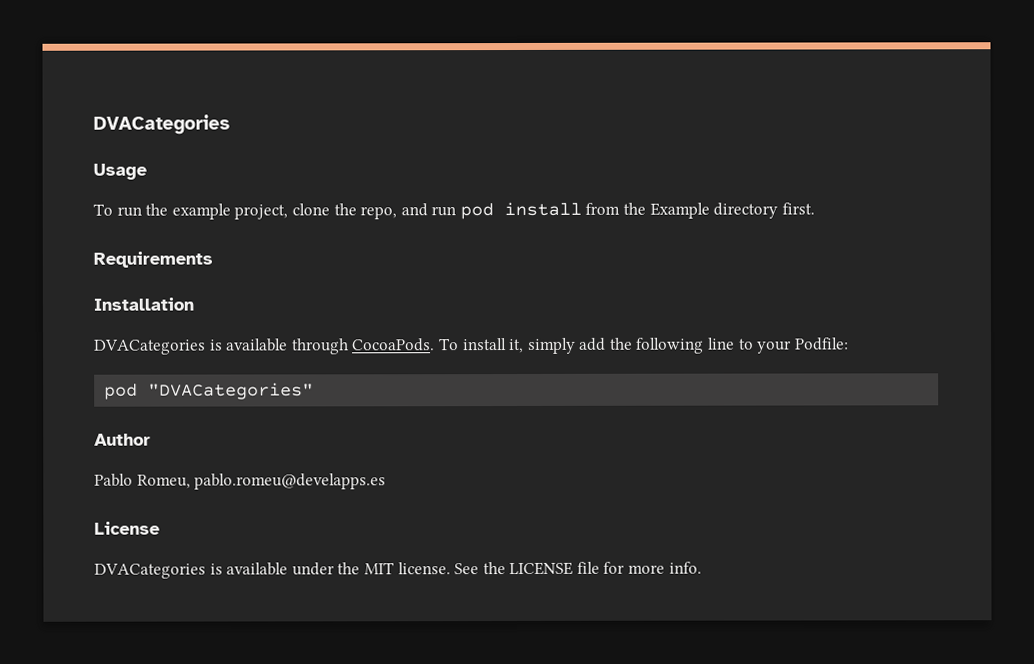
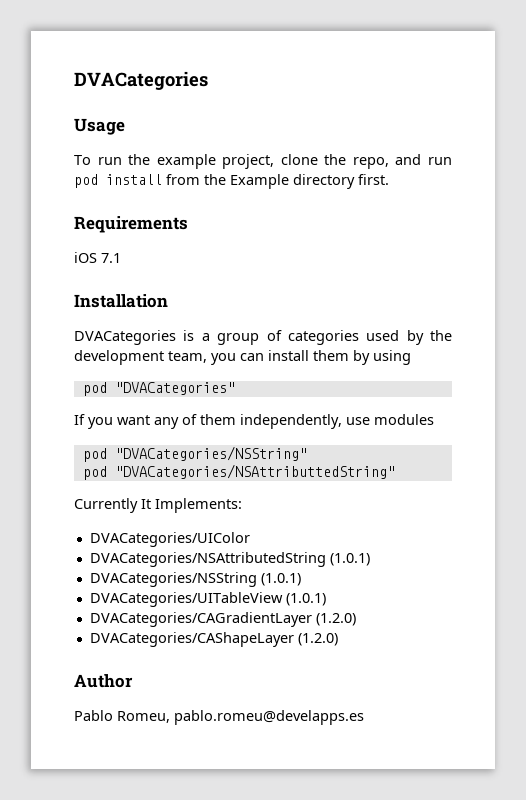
(213, 259) none -> [74,252,121,263] // iOS 7.1
[226,337,849,355] [104,382,315,400] [94,433,151,446] [94,473,387,490] [94,521,160,535] [94,561,702,579] available through CocoaPods. To install it, simply add the following line to your Podfile: // pod "DVACategories" // Author // Pablo Romeu, pablo.romeu@develapps.es // License // DVACategories is available under the MIT license. See the LICENSE file for more info. -> [201,330,452,345] [74,350,411,365] [82,382,235,396] [74,414,434,429] [82,446,307,462] [82,464,395,480] [74,498,242,513] [89,532,250,547] [89,552,370,567] [89,572,301,587] [89,592,326,607] [89,612,356,627] [89,632,338,647] [74,674,133,688] [74,710,364,725] a group of categories used by the development team, you can install them by using // pod "DVACategories" // If you want any of them independently, use modules // pod "DVACategories/NSString" // pod "DVACategories/NSAttributtedString" // Currently It Implements: // DVACategories/UIColor // DVACategories/NSAttributedString (1.0.1) // DVACategories/NSString (1.0.1) // DVACategories/UITableView (1.0.1) // DVACategories/CAGradientLayer (1.2.0) // DVACategories/CAShapeLayer (1.2.0) // Author // Pablo Romeu, pablo.romeu@develapps.es

